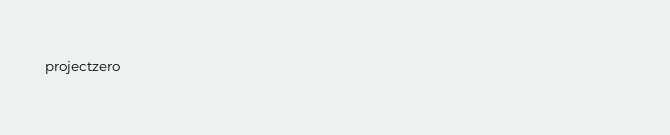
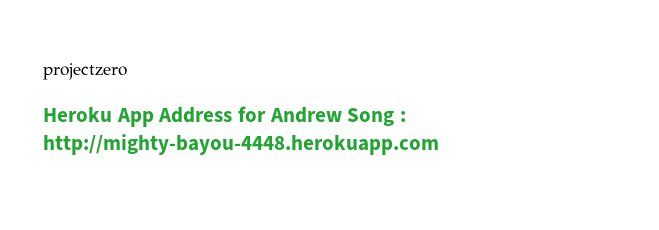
(120, 67) none -> [43,106,407,127] [43,134,439,155] // Heroku App Address for Andrew Song : http://mighty-bayou-4448.herokuapp.com

